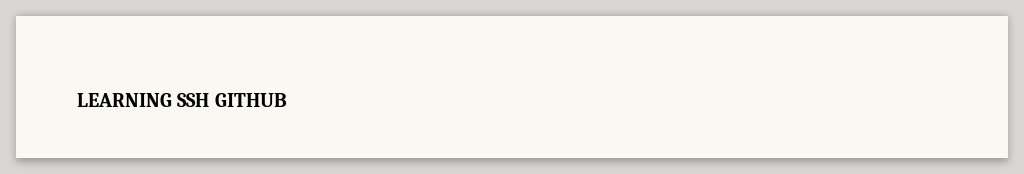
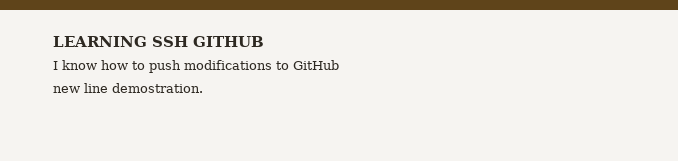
(287, 100) none -> [53,60,339,73] [53,83,203,93] // I know how to push modifications to GitHub // new line demostration.

